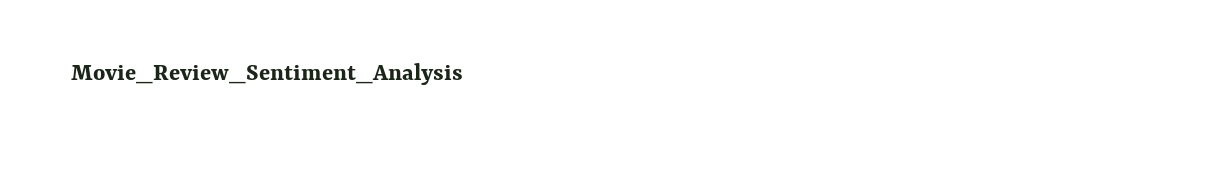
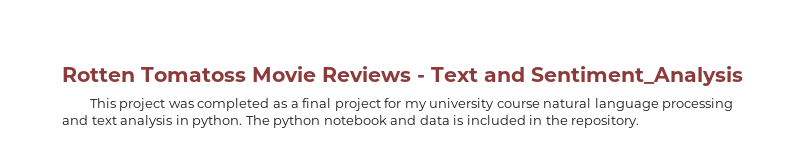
[71,63,463,85] Movie_Review_Sentiment_Analysis -> [62,66,743,86] [89,98,734,111] [62,115,640,128] Rotten Tomatoss Movie Reviews - Text and Sentiment_Analysis // This project was completed as a final project for my university course natural language processing and text analysis in python. The python notebook and data is included in the repository.

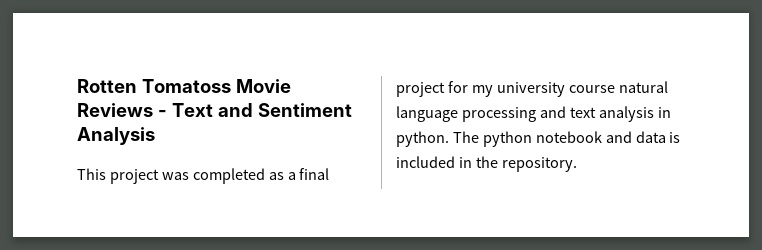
[531,66,743,86] Sentiment_Analysis -> [257,103,352,117] [77,127,155,145] Sentiment Analysis

